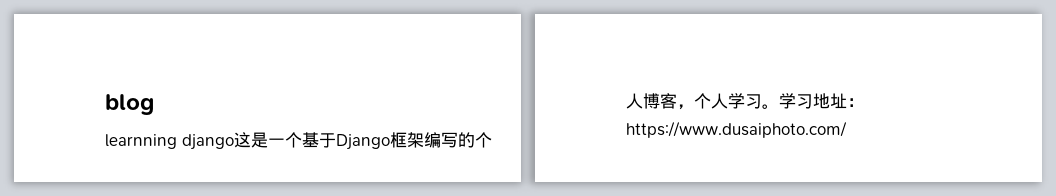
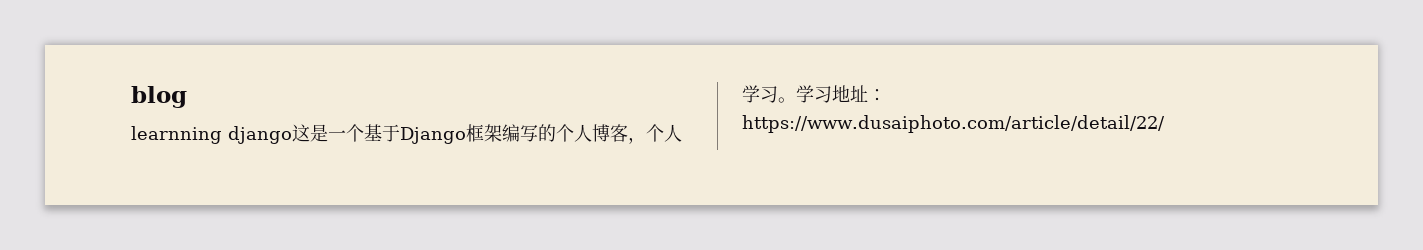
[626,121,847,138] https://www.dusaiphoto.com/ -> [742,115,1165,133] https://www.dusaiphoto.com/article/detail/22/

